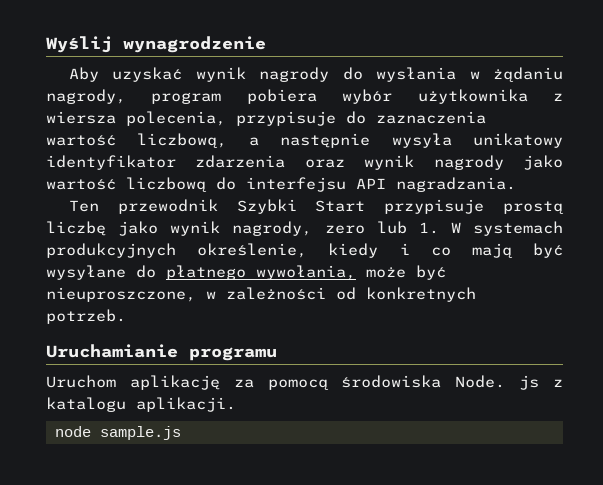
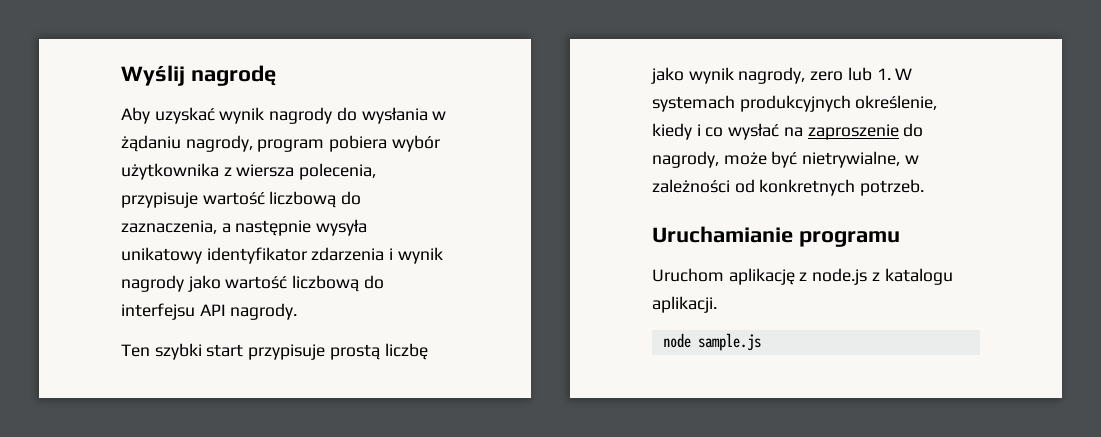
[123,36,266,53] wynagrodzenie -> [190,65,276,86] nagrodę
[346,111,486,124] [46,133,228,148] do zaznaczenia wartość liczbową, -> [202,191,362,208] [121,220,217,234] wartość liczbową do zaznaczenia,
[304,159,345,168] oraz -> [389,248,394,260] i
[396,177,516,192] nagradzania. -> [230,303,298,320] nagrody.
[117,199,366,214] przewodnik Szybki Start -> [154,343,244,360] szybki start
[471,243,563,258] [46,265,356,280] mają być wysyłane do płatnego wywołania, -> [728,123,924,140] [652,151,719,168] wysłać na zaproszenie do nagrody,
[46,287,196,302] nieuproszczone, -> [802,151,901,168] nietrywialne,
[233,375,540,390] za pomocą środowiska Node. js -> [799,268,868,285] z node.js

